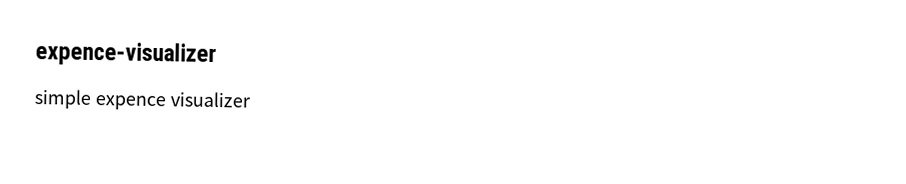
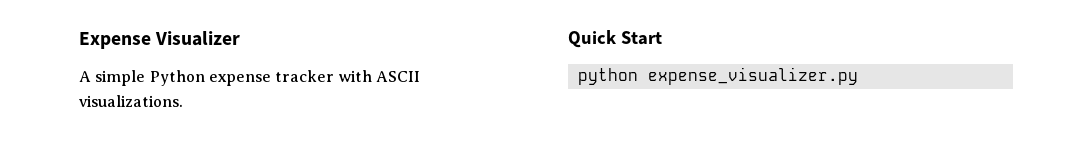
[35,41,217,68] [34,88,251,111] expence-visualizer // simple expence visualizer -> [79,31,241,49] [79,70,420,86] [79,95,183,107] [568,30,662,48] [577,67,858,85] Expense Visualizer // A simple Python expense tracker with ASCII visualizations. // Quick Start // python expense_visualizer.py

